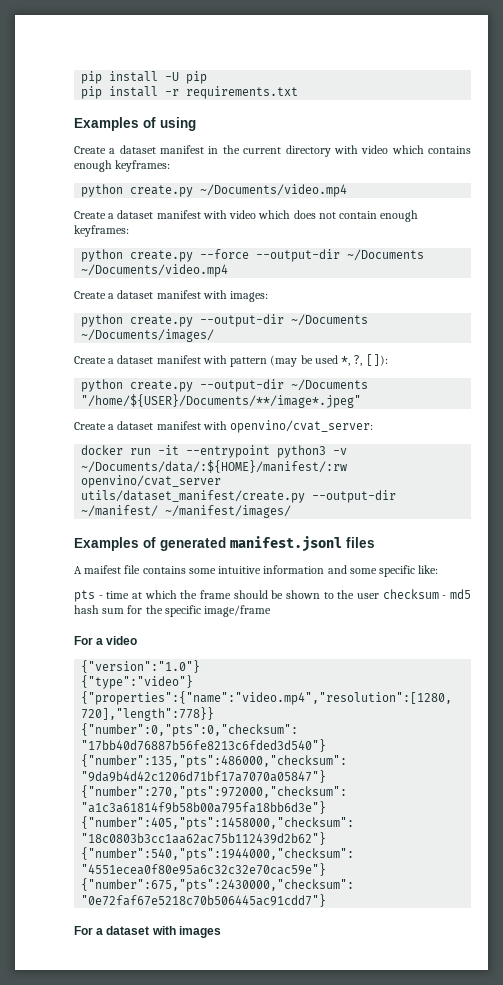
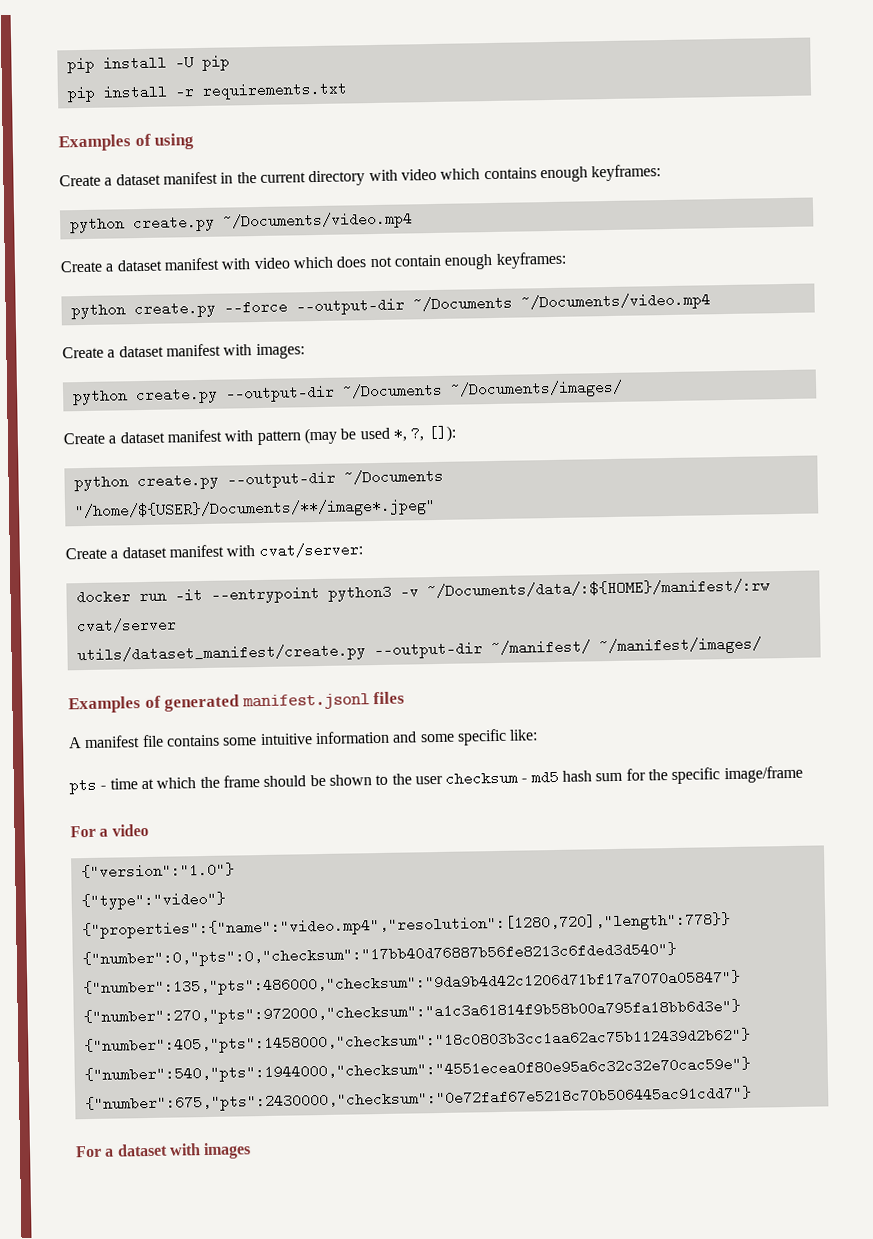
[230,420,374,433] openvino/cvat_server: -> [258,542,363,559] cvat/server:
[81,475,222,488] openvino/cvat_server -> [75,617,177,634] cvat/server
[84,565,122,574] maifest -> [84,735,141,749] manifest

